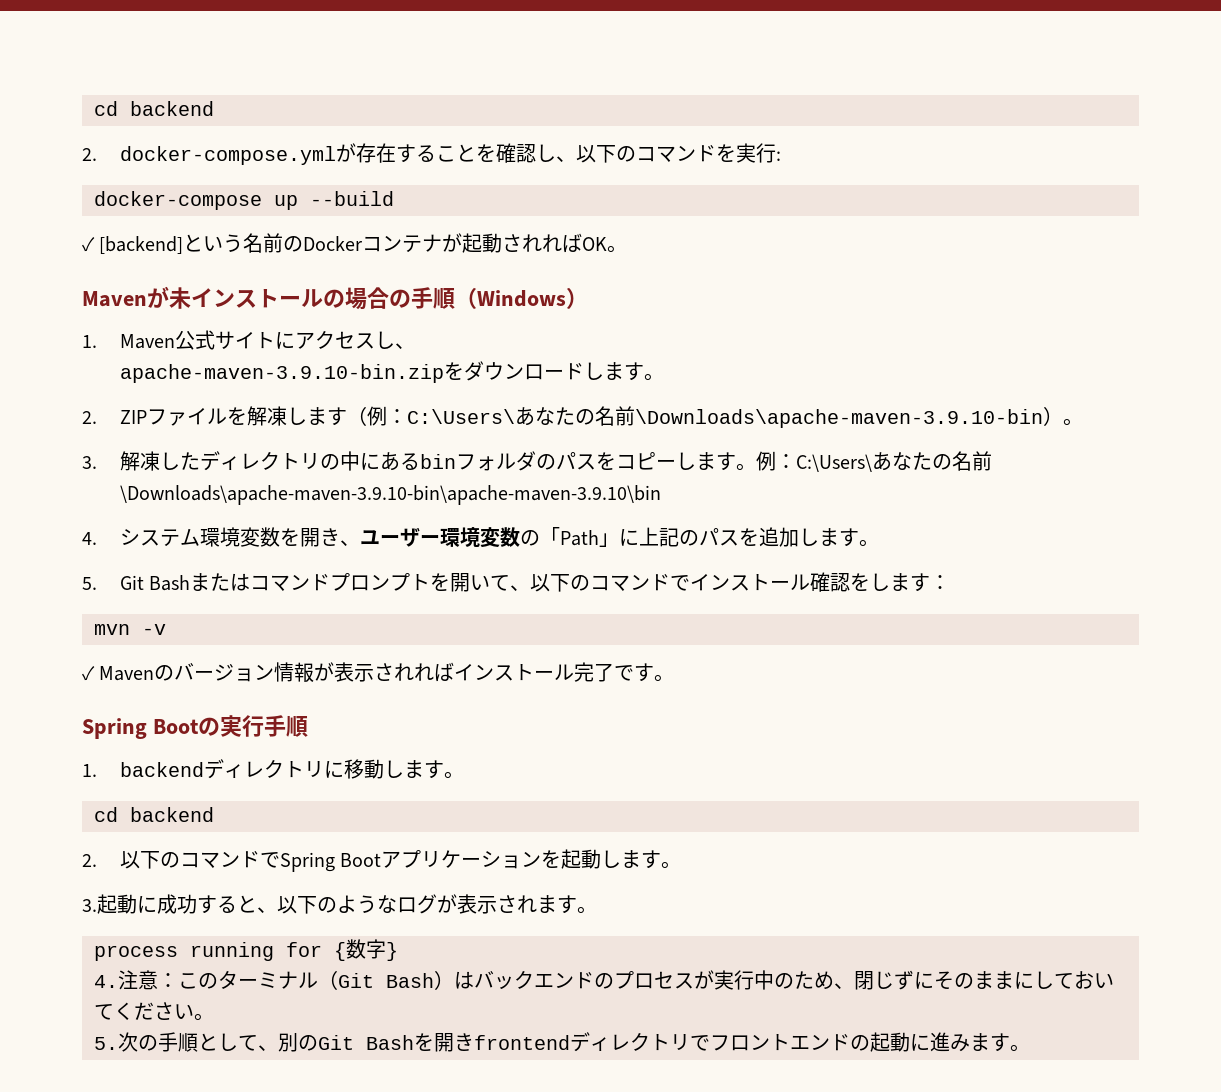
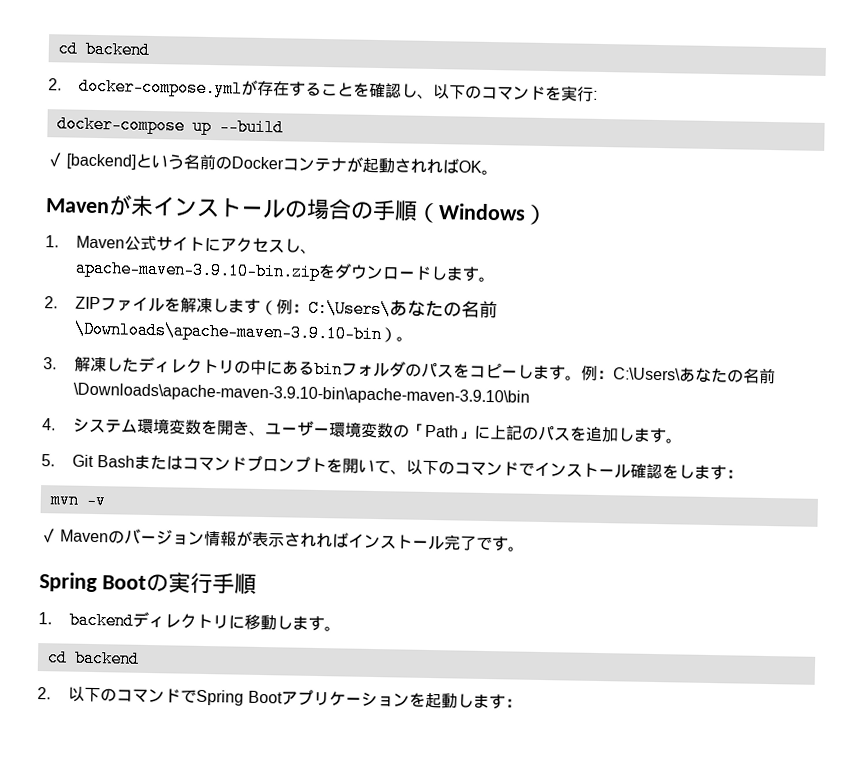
[661,861,682,869] [82,894,597,914] [94,939,398,961] [94,970,1114,990] [94,1002,214,1021] [94,1032,1030,1052] 。 // 3.起動に成功すると、以下のようなログが表示されます。 // process running for {数字} // 4.注意：このターミナル（Git Bash）はバックエンドのプロセスが実行中のため、閉じずにそのままにしておいてください。 // 5.次の手順として、別のGit Bashを開きfrontendディレクトリでフロントエンドの起動に進みます。 -> [504,698,522,708] ：

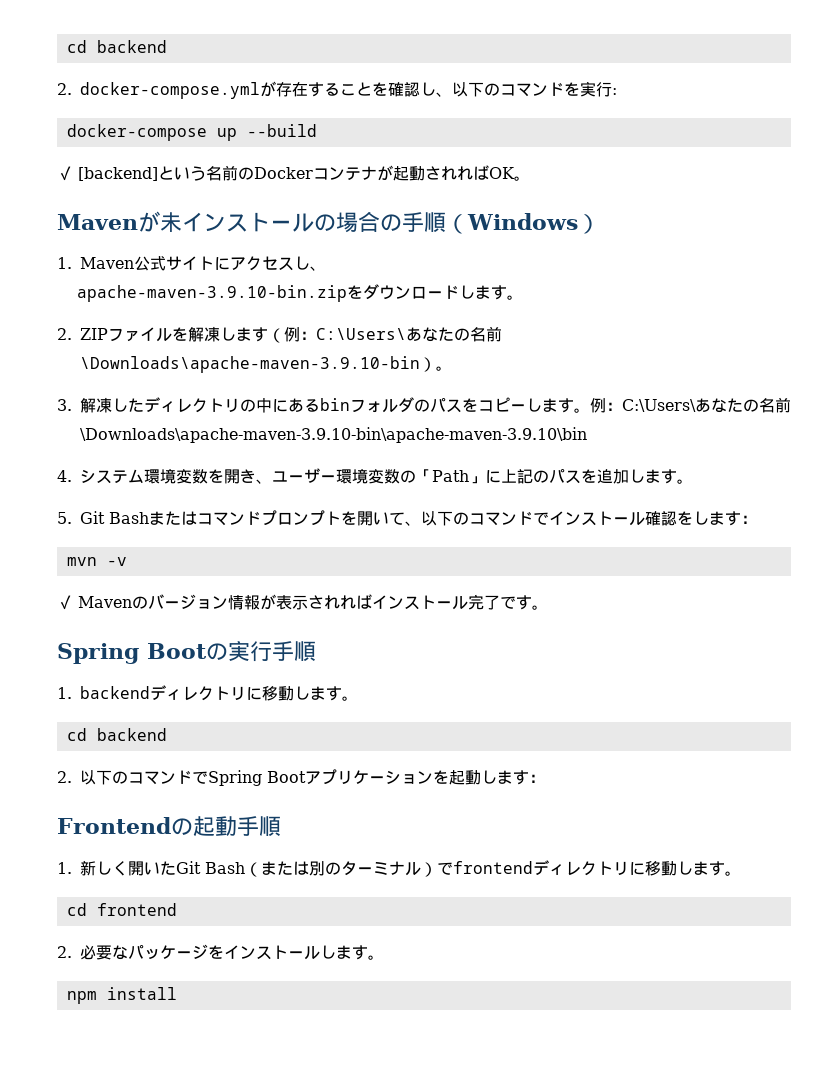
(522, 703) none -> [57,816,281,837] [57,860,741,877] [66,903,177,916] [57,944,384,960] [66,987,177,1004] // Frontendの起動手順 // 1.新しく開いたGit Bash（または別のターミナル）でfrontendディレクトリに移動します。 // cd frontend // 2.必要なパッケージをインストールします。 // npm install

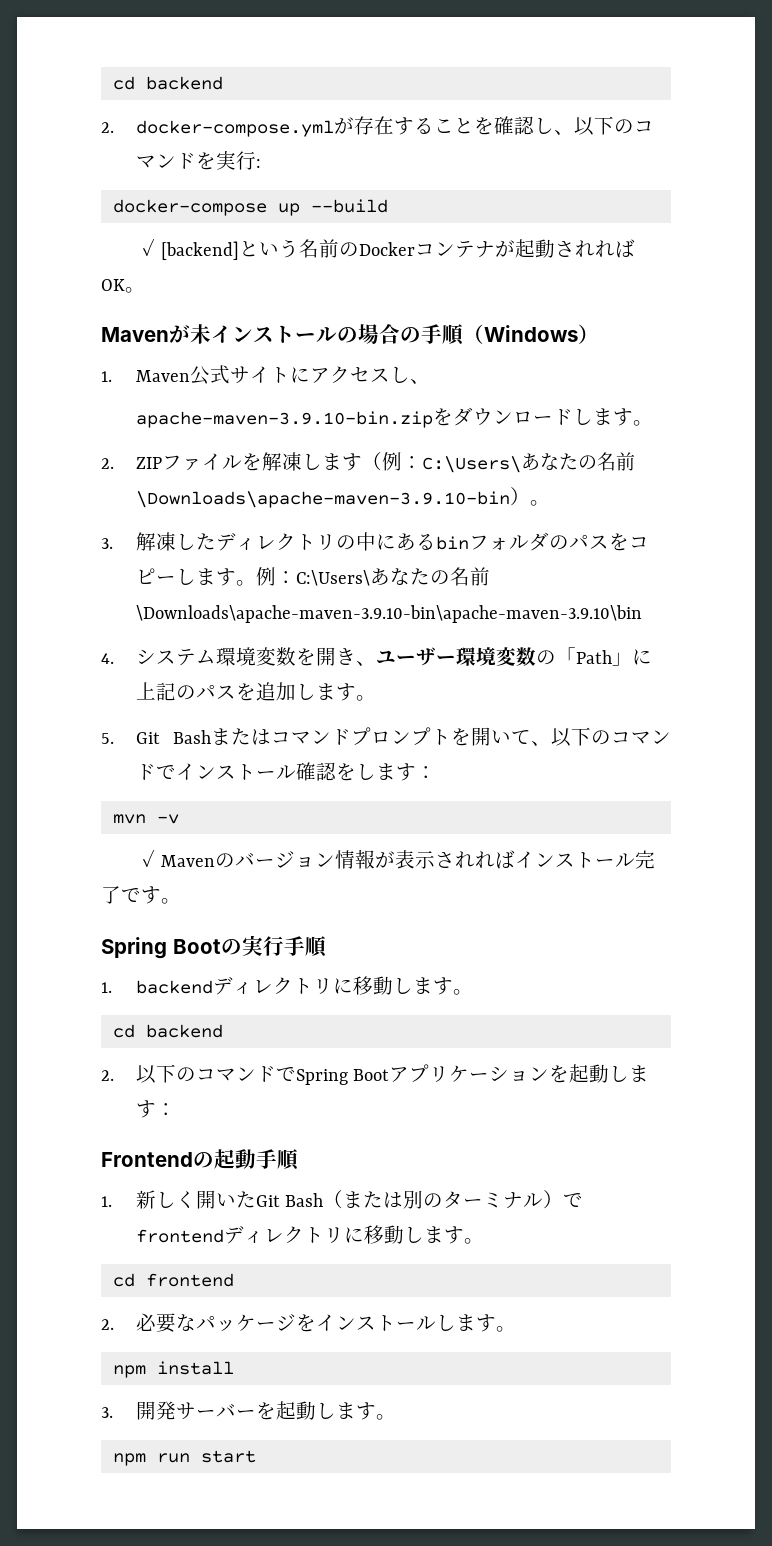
(177, 993) none -> [101,1401,397,1420] [112,1450,256,1466] // 3.開発サーバーを起動します。 // npm run start

